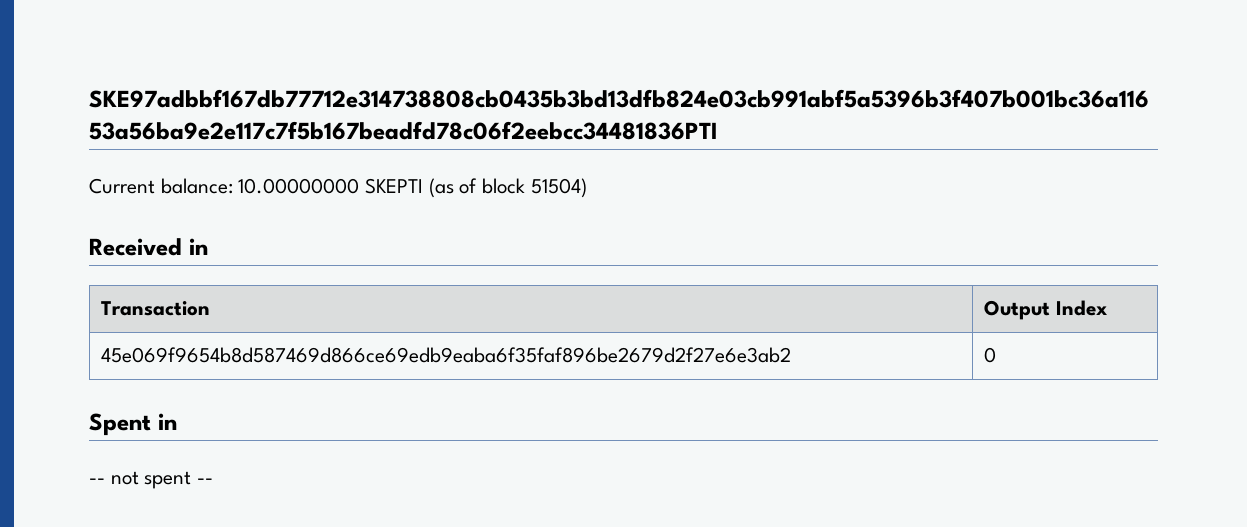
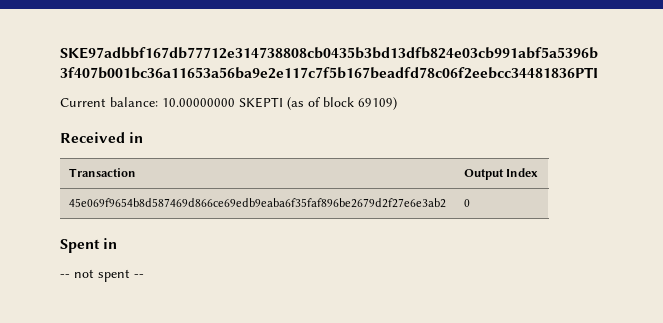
[530,178,587,198] 51504) -> [358,97,397,110] 69109)

